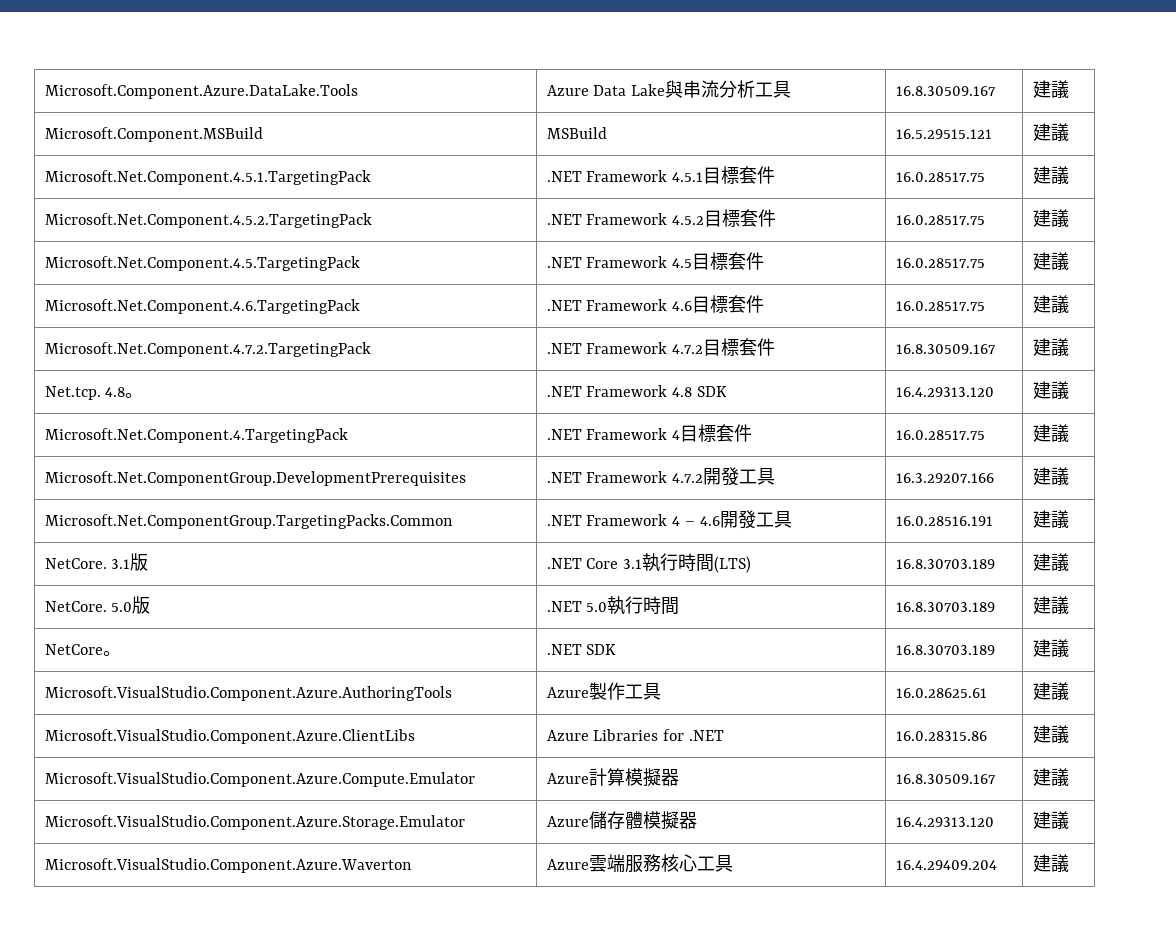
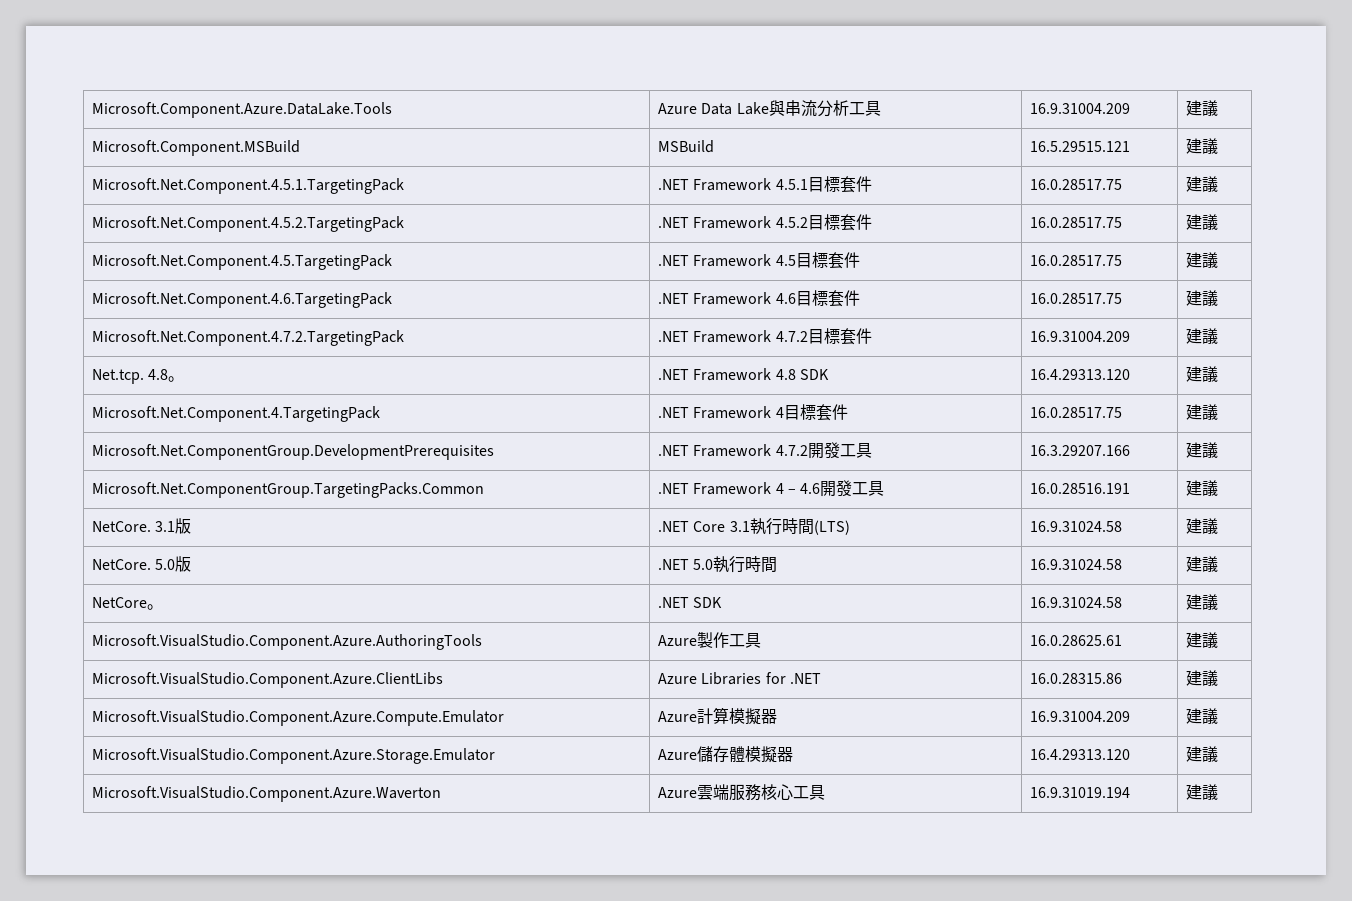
[895,86,996,96] 16.8.30509.167 -> [1029,103,1130,114] 16.9.31004.209
[895,344,996,354] 16.8.30509.167 -> [1029,331,1130,342] 16.9.31004.209
[895,559,995,569] 16.8.30703.189 -> [1029,521,1122,532] 16.9.31024.58
[895,602,995,612] 16.8.30703.189 -> [1029,559,1122,570] 16.9.31024.58
[895,645,995,655] 16.8.30703.189 -> [1029,597,1122,608] 16.9.31024.58
[895,774,996,784] 16.8.30509.167 -> [1029,711,1130,722] 16.9.31004.209
[895,860,997,870] 16.4.29409.204 -> [1029,787,1130,798] 16.9.31019.194

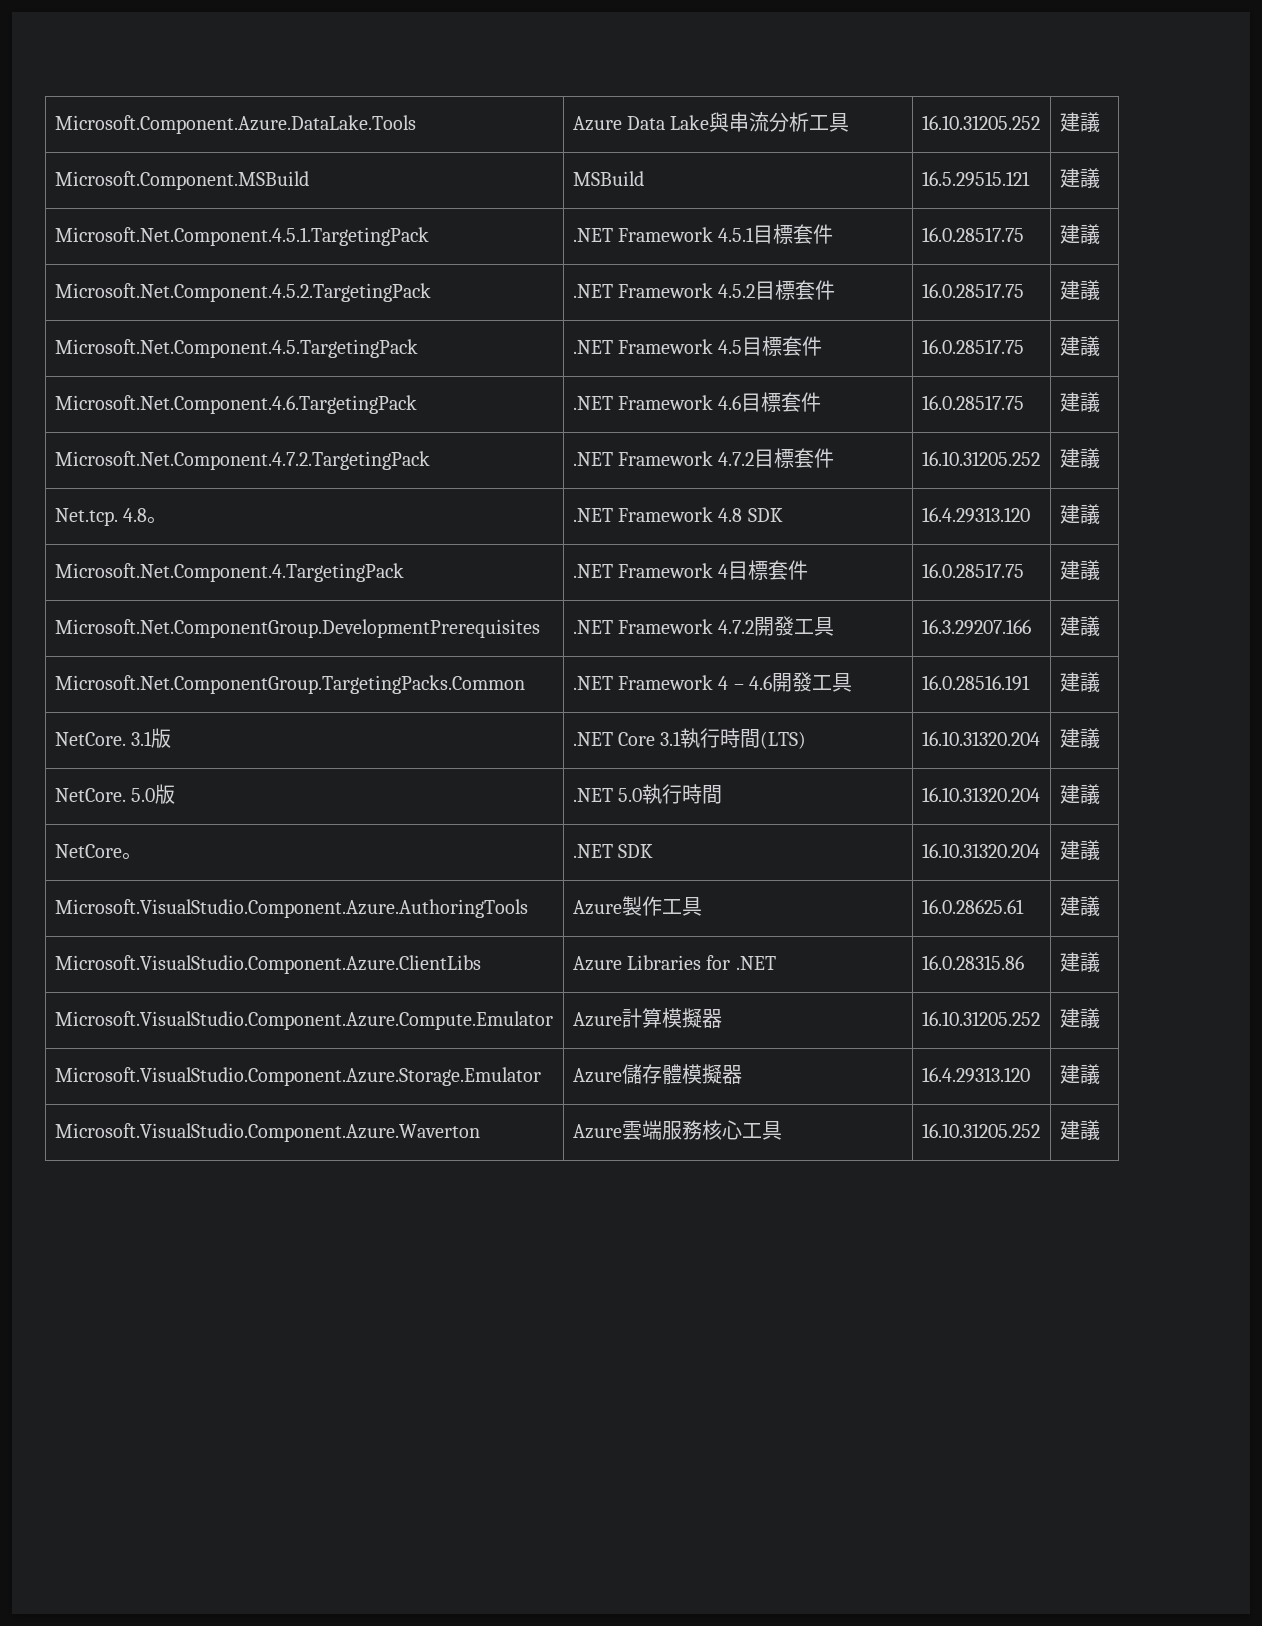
[1029,103,1130,114] 16.9.31004.209 -> [921,115,1040,130] 16.10.31205.252
[1029,331,1130,342] 16.9.31004.209 -> [921,451,1040,466] 16.10.31205.252
[1029,521,1122,532] 16.9.31024.58 -> [921,731,1040,746] 16.10.31320.204
[1029,559,1122,570] 16.9.31024.58 -> [921,787,1040,802] 16.10.31320.204
[1029,597,1122,608] 16.9.31024.58 -> [921,843,1040,858] 16.10.31320.204
[1029,711,1130,722] 16.9.31004.209 -> [921,1011,1040,1026] 16.10.31205.252
[1029,787,1130,798] 16.9.31019.194 -> [921,1123,1040,1138] 16.10.31205.252

